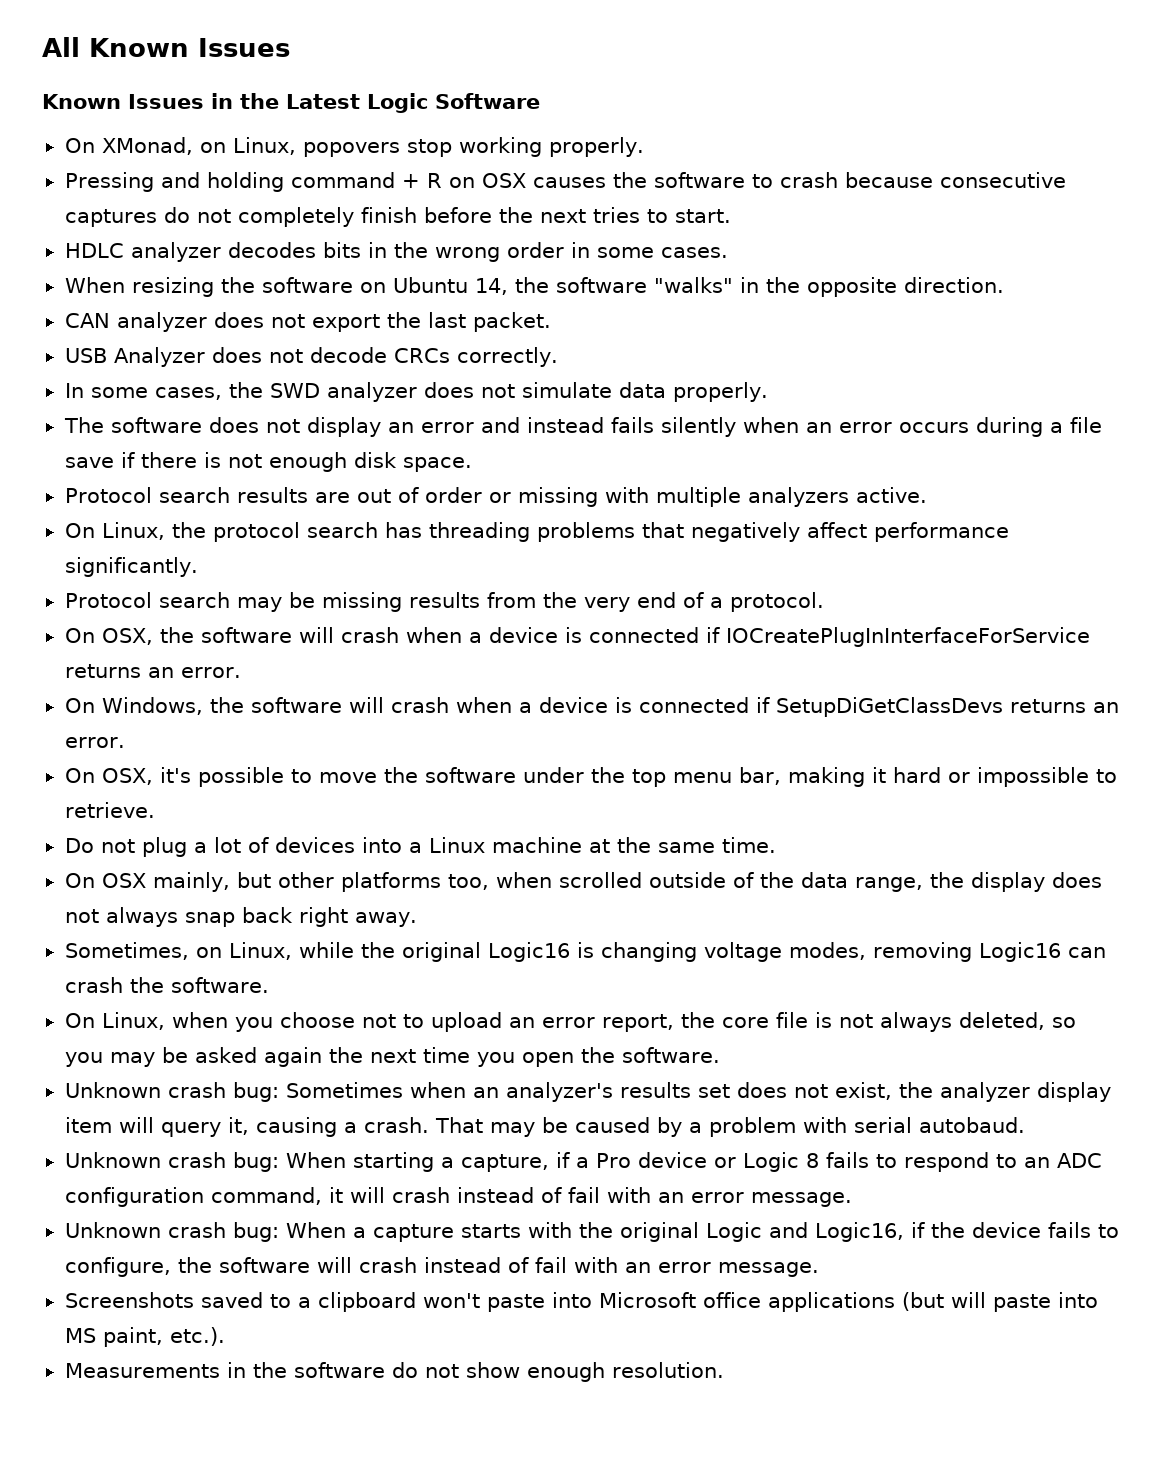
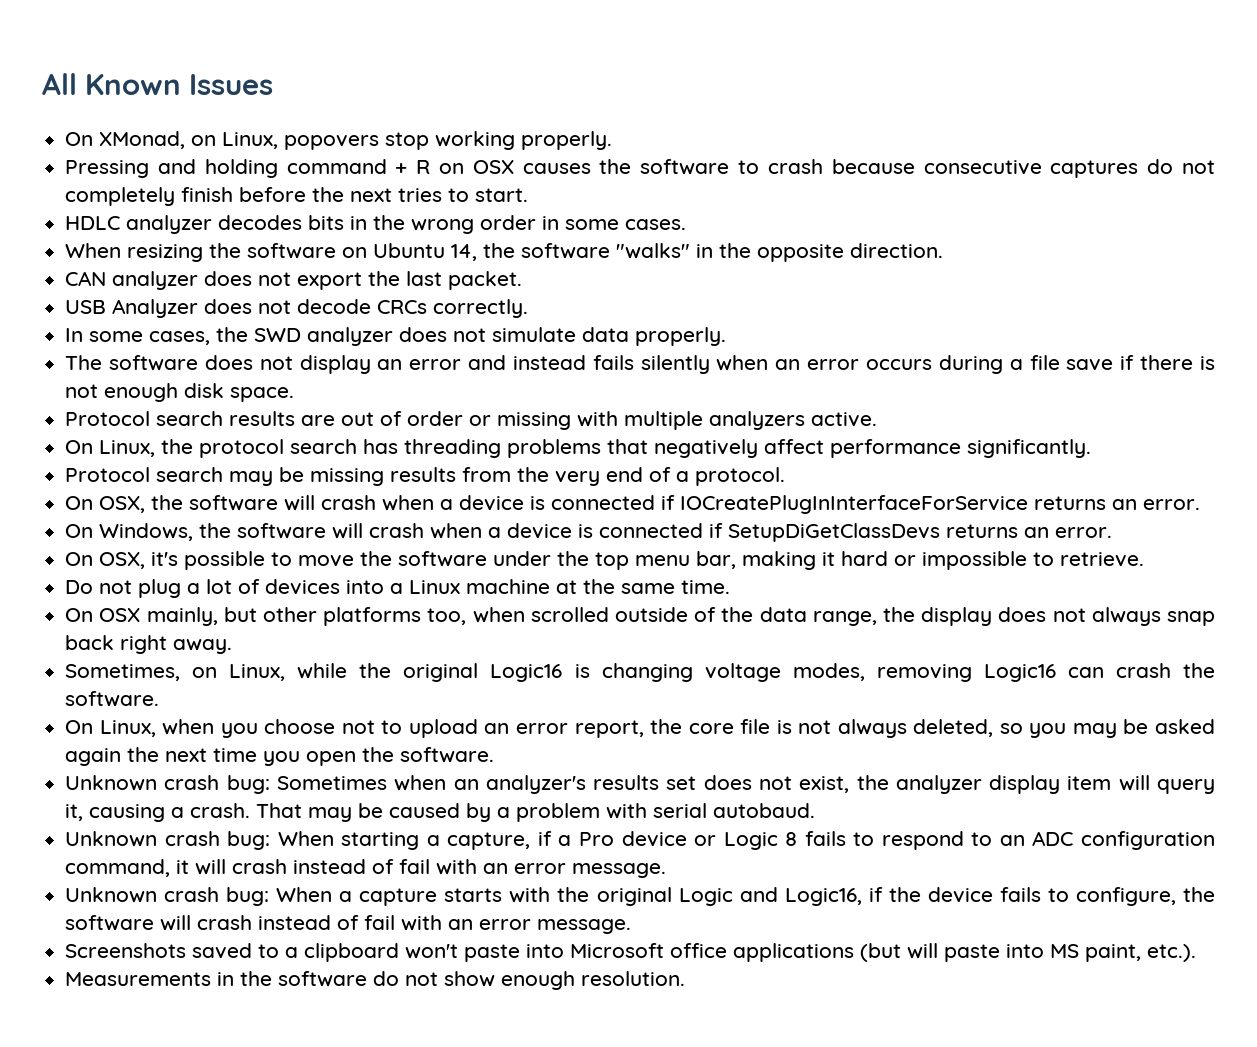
[42,93,540,113] // Known Issues in the Latest Logic Software -> (273, 84) none

